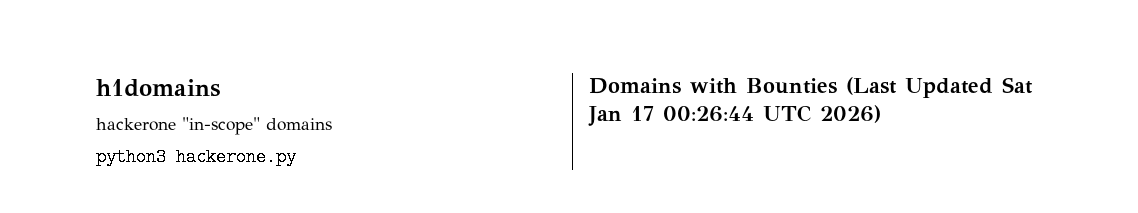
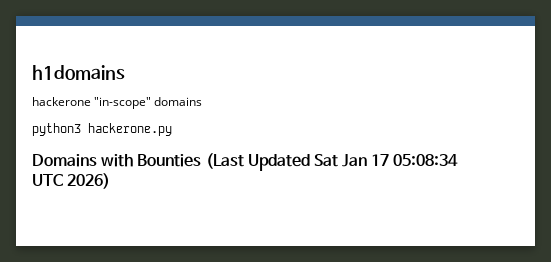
[663,106,754,122] 00:26:44 -> [393,154,459,166] 05:08:34

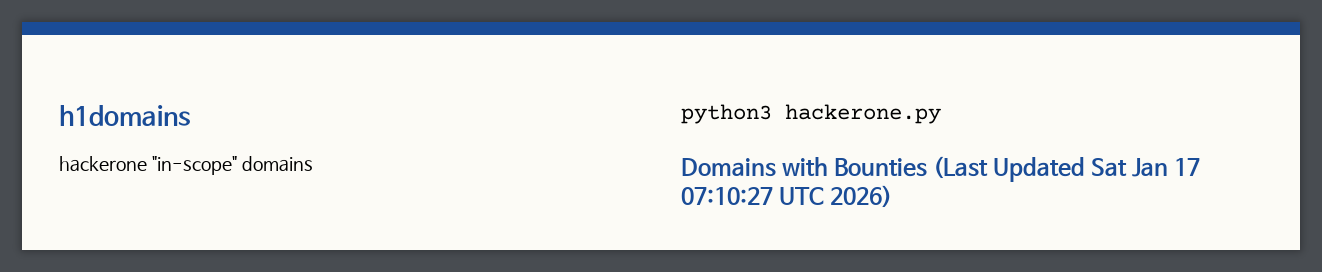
[393,154,459,166] 05:08:34 -> [681,187,773,205] 07:10:27

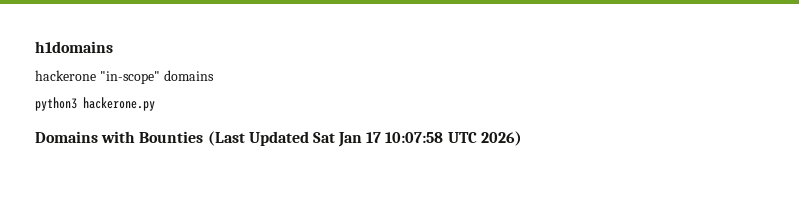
[681,187,773,205] 07:10:27 -> [385,132,444,143] 10:07:58

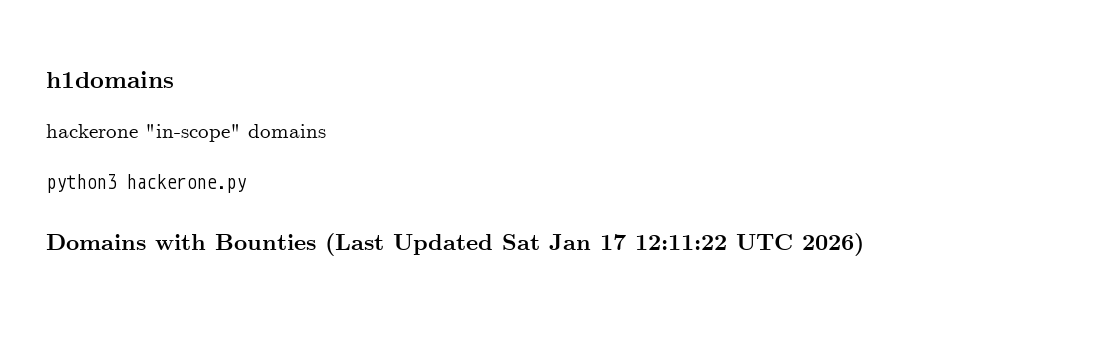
[385,132,444,143] 10:07:58 -> [635,235,727,250] 12:11:22

